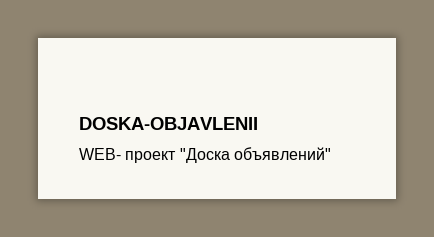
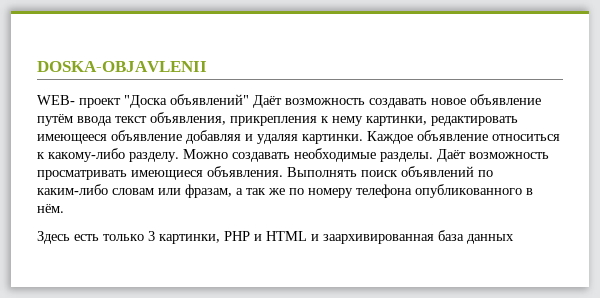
(331, 153) none -> [253,94,541,108] [37,112,518,126] [37,130,560,144] [37,148,549,162] [37,166,493,180] [37,184,533,198] [37,204,64,213] [37,230,514,244] Даёт возможность создавать новое объявление путём ввода текст объявления, прикрепления к нему картинки, редактировать имеющееся объявление добавляя и удаляя картинки. Каждое объявление относиться к какому-либо разделу. Можно создавать необходимые разделы. Даёт возможность просматривать имеющиеся объявления. Выполнять поиск объявлений по каким-либо словам или фразам, а так же по номеру телефона опубликованного в нём. // Здесь есть только 3 картинки, PHP и HTML и заархивированная база данных

